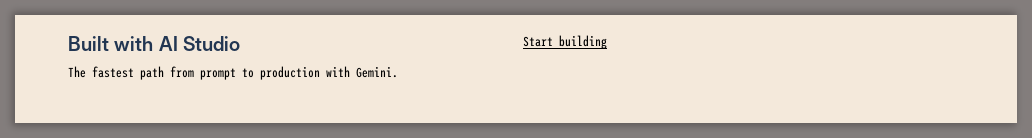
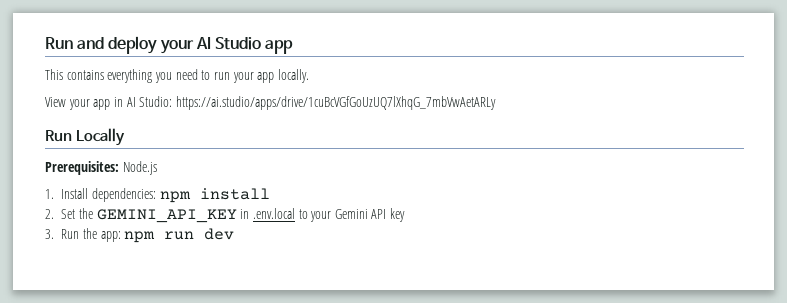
[68,36,240,51] [68,66,398,80] [523,35,607,49] Built with AI Studio // The fastest path from prompt to production with Gemini. // Start building -> [45,36,294,54] [45,69,309,83] [45,96,496,110] [45,128,125,146] [45,161,157,175] [45,188,270,203] [45,208,406,223] [45,228,235,243] Run and deploy your AI Studio app // This contains everything you need to run your app locally. // View your app in AI Studio: https://ai.studio/apps/drive/1cuBcVGfGoUzUQ7lXhqG_7mbVwAetARLy // Run Locally // Prerequisites: Node.js // 1. Install dependencies: npm install // 2. Set the GEMINI_API_KEY in .env.local to your Gemini API key // 3. Run the app: npm run dev

